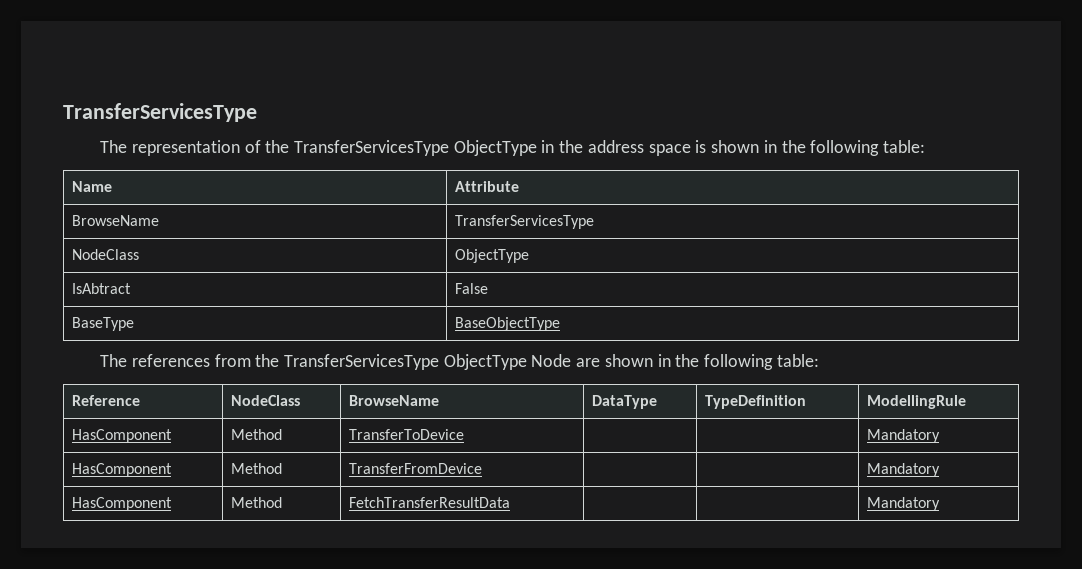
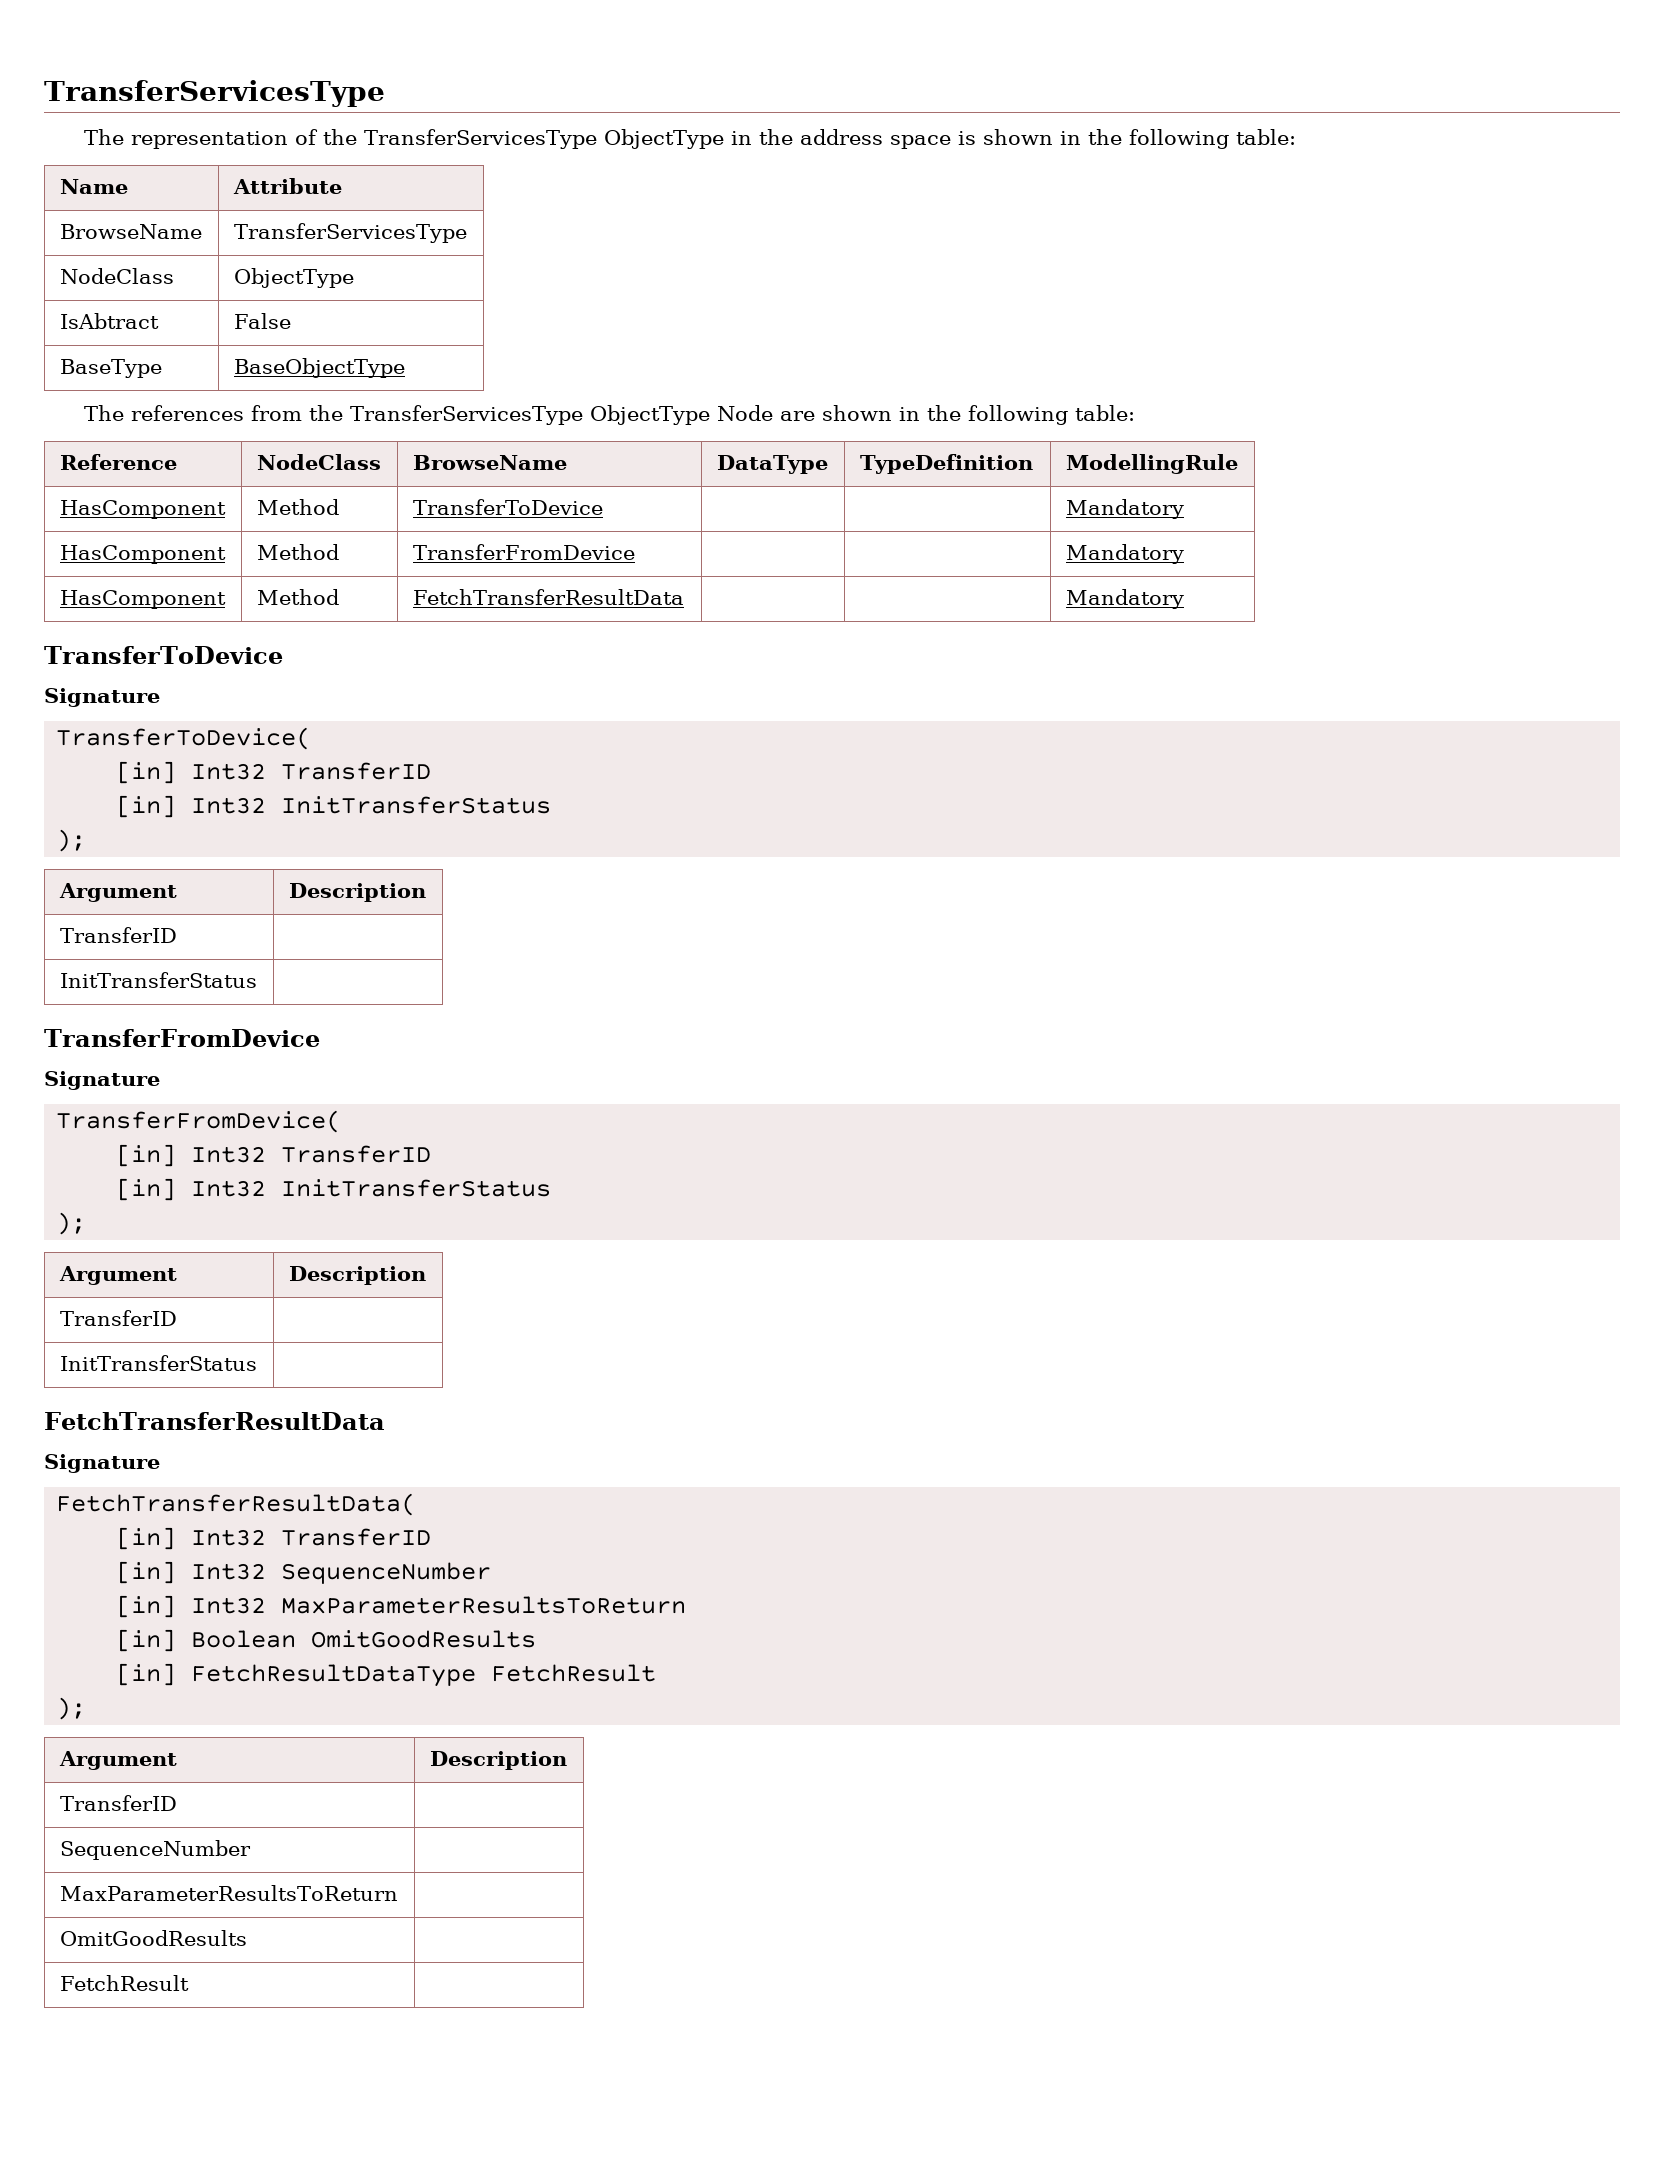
(940, 504) none -> [44,646,283,664] [44,688,160,707] [56,727,312,750] [116,761,432,784] [116,795,552,818] [56,829,87,852] [58,883,177,902] [288,883,426,902] [59,927,177,943] [59,972,257,988] [44,1029,320,1047] [44,1071,160,1090] [56,1110,342,1133] [116,1144,432,1167] [116,1178,552,1201] [56,1212,87,1235] [58,1266,177,1285] [288,1266,426,1285] [59,1310,177,1326] [59,1355,257,1371] [44,1412,385,1430] [44,1454,160,1473] [56,1493,417,1516] [116,1527,432,1550] [116,1561,492,1584] [116,1595,687,1618] [116,1629,537,1652] [116,1663,657,1687] [56,1697,87,1720] [58,1751,177,1770] [429,1751,567,1770] [59,1795,177,1811] [59,1840,251,1860] [59,1885,399,1901] [59,1930,247,1946] [59,1975,190,1991] // TransferToDevice // Signature // TransferToDevice( // [in] Int32 TransferID // [in] Int32 InitTransferStatus // ); // Argument | Description // TransferID | // InitTransferStatus | // TransferFromDevice // Signature // TransferFromDevice( // [in] Int32 TransferID // [in] Int32 InitTransferStatus // ); // Argument | Description // TransferID | // InitTransferStatus | // FetchTransferResultData // Signature // FetchTransferResultData( // [in] Int32 TransferID // [in] Int32 SequenceNumber // [in] Int32 MaxParameterResultsToReturn // [in] Boolean OmitGoodResults // [in] FetchResultDataType FetchResult // ); // Argument | Description // TransferID | // SequenceNumber | // MaxParameterResultsToReturn | // OmitGoodResults | // FetchResult |

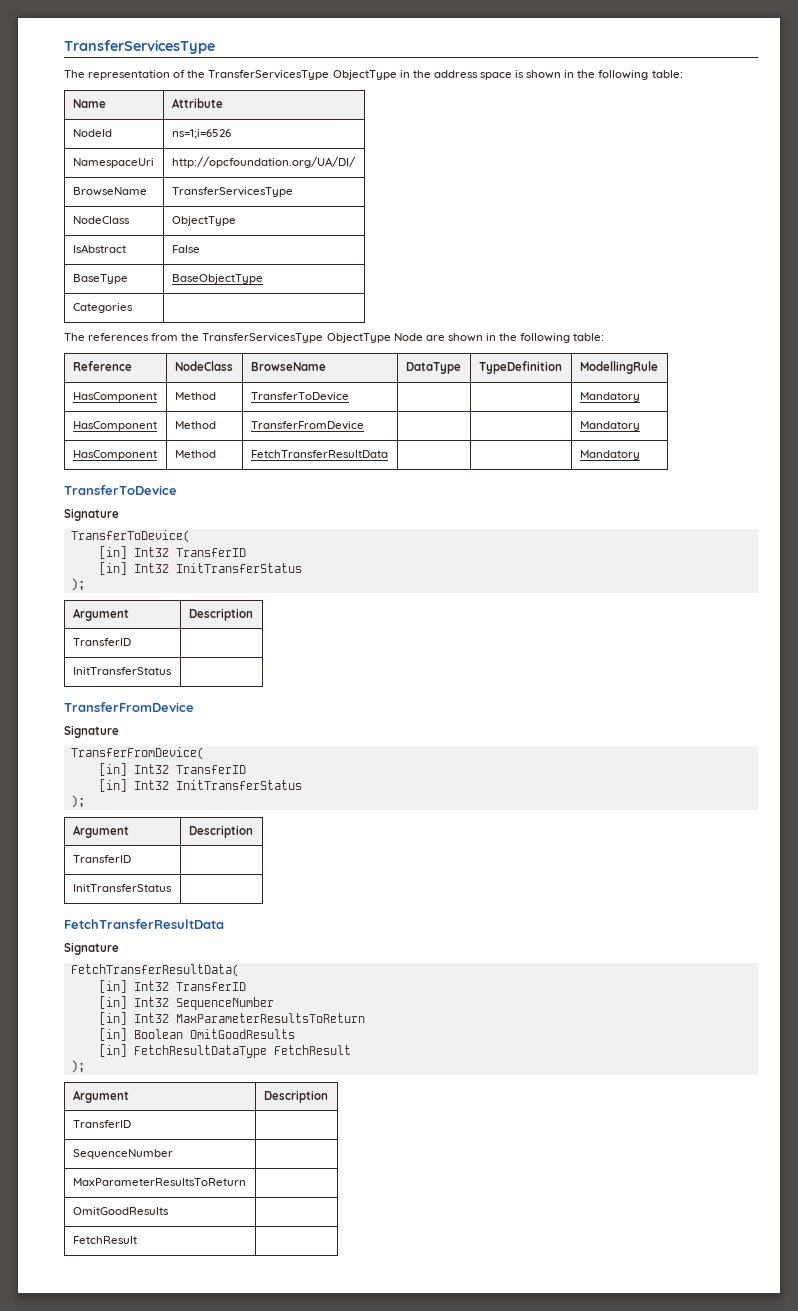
(342, 186) none -> [72,129,112,137] [171,129,231,139] [72,158,154,168] [171,156,356,168] // NodeId | ns=1;i=6526 // NamespaceUri | http://opcfoundation.org/UA/DI/
[59,313,159,329] IsAbtract -> [72,244,126,253] IsAbstract
(405, 368) none -> [72,303,133,313] // Categories |

